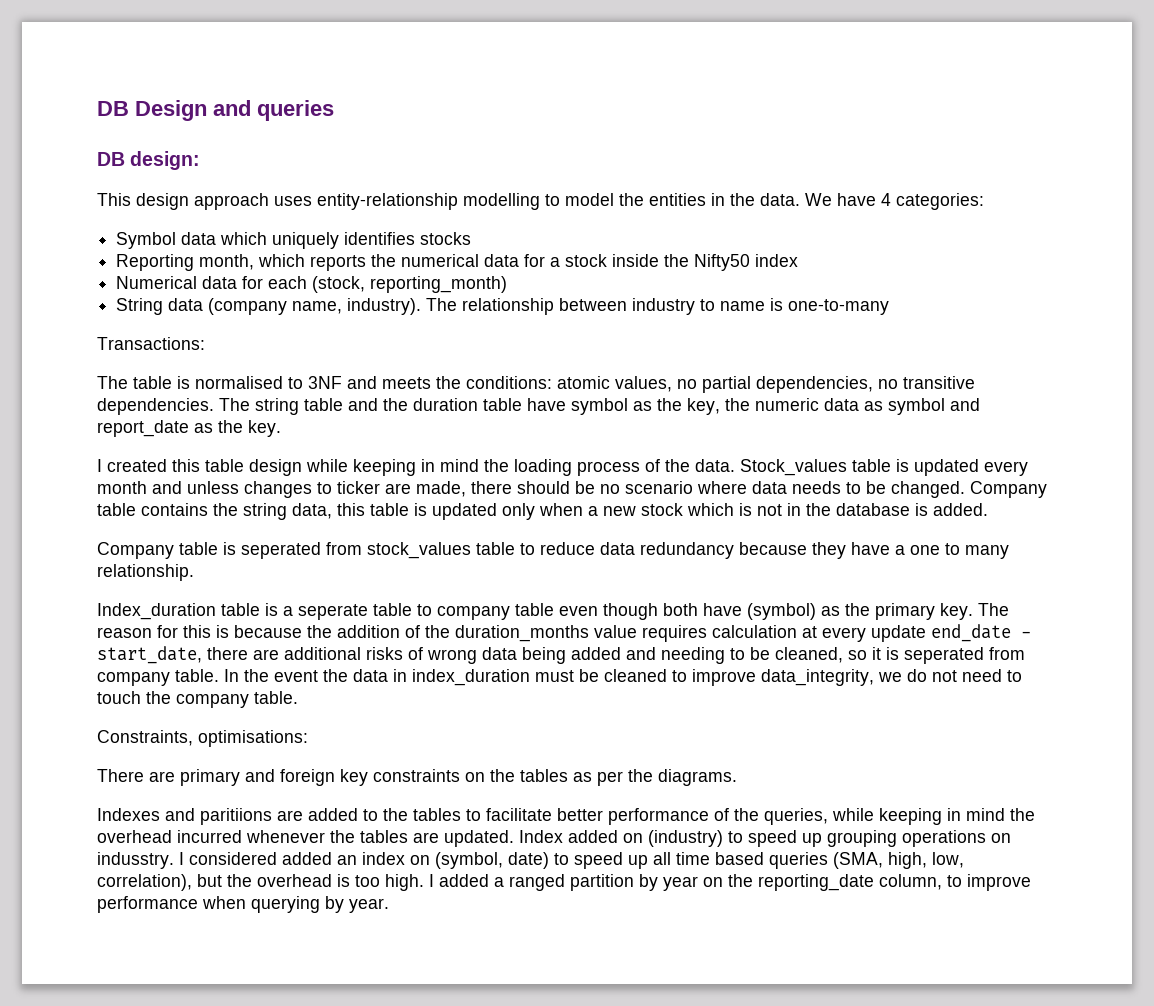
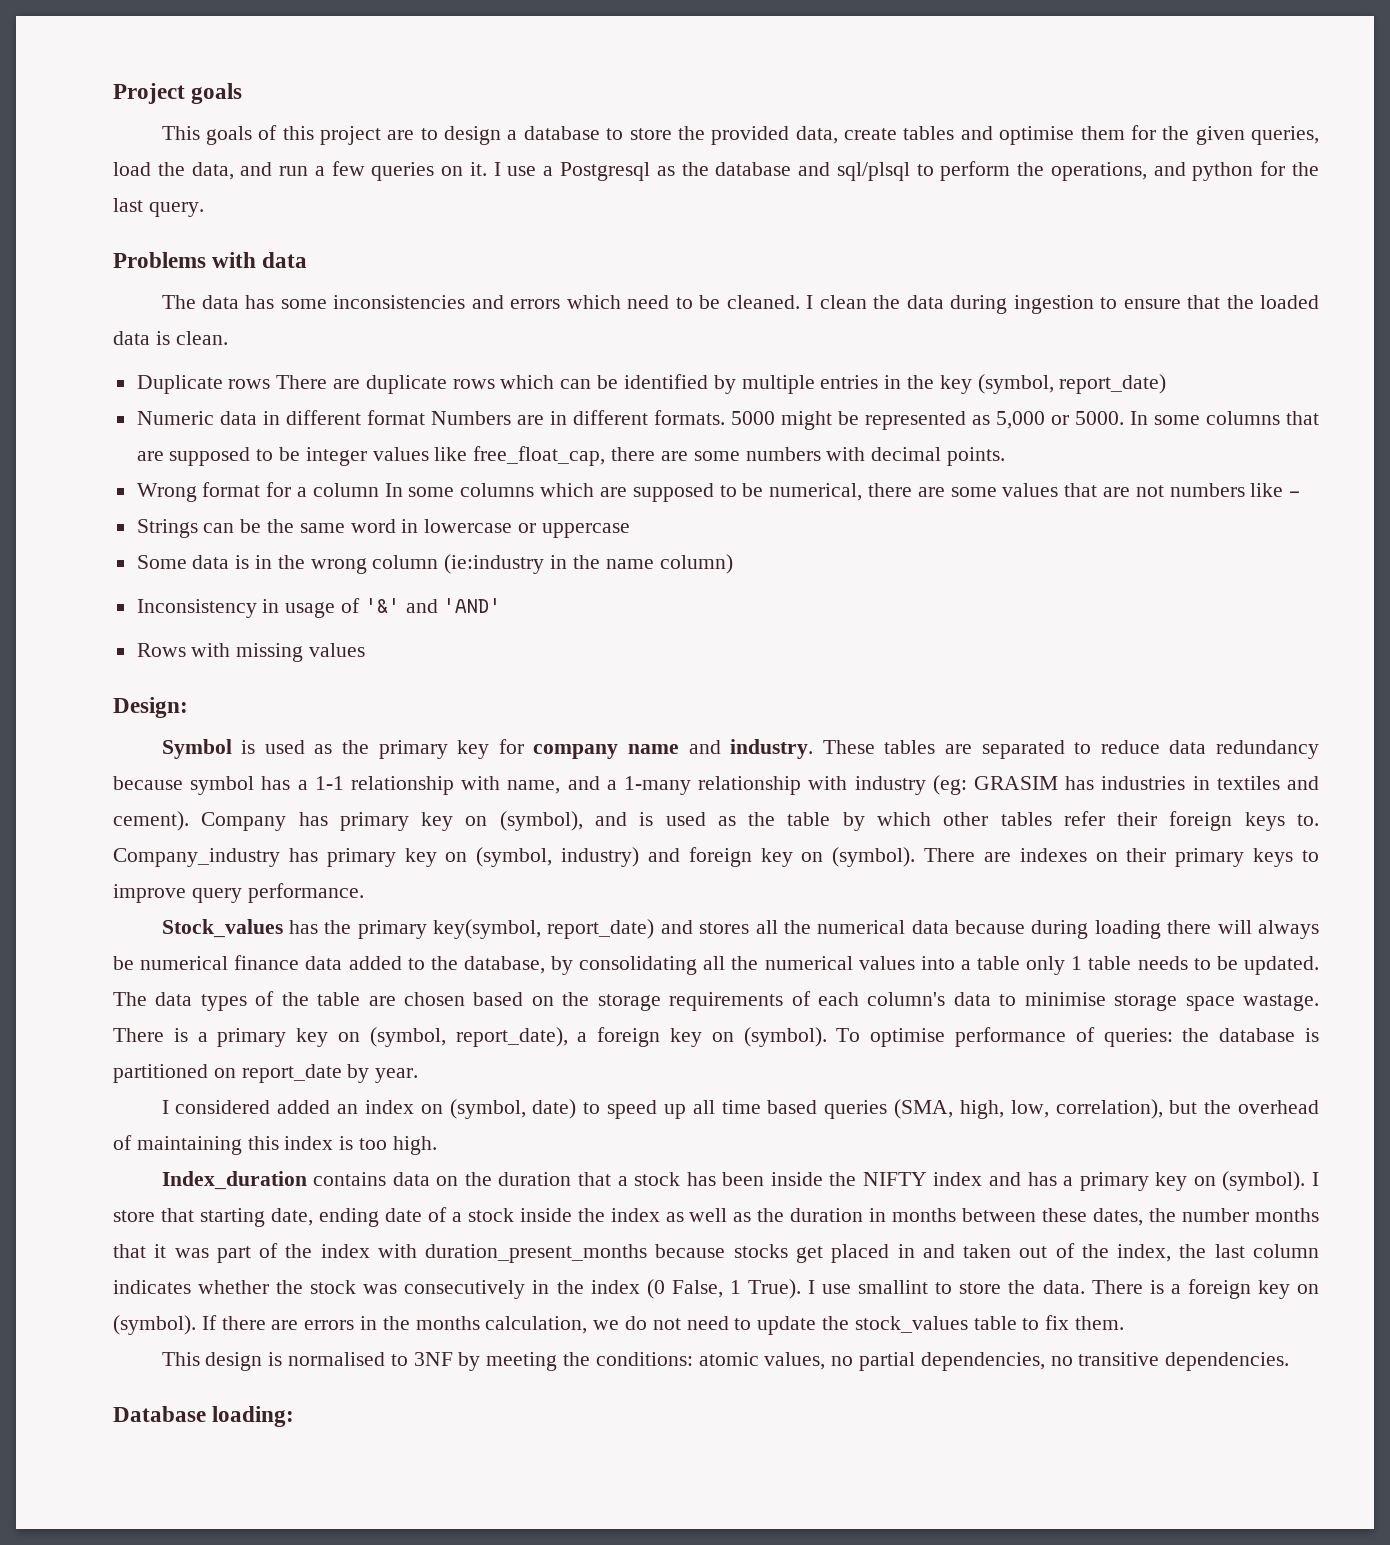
[97,100,334,121] [97,151,201,170] [97,193,984,210] [116,232,472,249] [116,254,799,271] [116,276,508,293] [116,298,890,315] [97,337,205,350] [97,376,975,393] [97,398,980,415] [97,420,281,437] [97,459,1028,476] [97,481,1047,498] [97,503,988,520] [97,542,515,559] DB Design and queries // DB design: // This design approach uses entity-relationship modelling to model the entities in the data. We have 4 categories: // Symbol data which uniquely identifies stocks // Reporting month, which reports the numerical data for a stock inside the Nifty50 index // Numerical data for each (stock, reporting_month) // String data (company name, industry). The relationship between industry to name is one-to-many // Transactions: // The table is normalised to 3NF and meets the conditions: atomic values, no partial dependencies, no transitive dependencies. The string table and the duration table have symbol as the key, the numeric data as symbol and report_date as the key. // I created this table design while keeping in mind the loading process of the data. Stock_values table is updated every month and unless changes to ticker are made, there should be no scenario where data needs to be changed. Company table contains the string data, this table is updated only when a new stock which is not in the database is added. // Company table is seperated from stock_values table -> [113,83,243,104] [161,125,1319,145] [113,161,1319,181] [113,198,204,217] [113,252,308,268] [161,295,1319,314] [113,331,228,345] [136,374,1167,394] [136,410,1319,430] [136,446,1005,466] [136,482,1301,502] [136,519,630,538] [136,554,733,574] [136,598,502,618] [136,643,366,662] [113,697,188,718] [161,739,1065,759] Project goals // This goals of this project are to design a database to store the provided data, create tables and optimise them for the given queries, load the data, and run a few queries on it. I use a Postgresql as the database and sql/plsql to perform the operations, and python for the last query. // Problems with data // The data has some inconsistencies and errors which need to be cleaned. I clean the data during ingestion to ensure that the loaded data is clean. // Duplicate rows There are duplicate rows which can be identified by multiple entries in the key (symbol, report_date) // Numeric data in different format Numbers are in different formats. 5000 might be represented as 5,000 or 5000. In some columns that are supposed to be integer values like free_float_cap, there are some numbers with decimal points. // Wrong format for a column In some columns which are supposed to be numerical, there are some values that are not numbers like - // Strings can be the same word in lowercase or uppercase // Some data is in the wrong column (ie:industry in the name column) // Inconsistency in usage of '&' and 'AND' // Rows with missing values // Design: // Symbol is used as the primary key for company name and industry. These tables are separated
[812,542,1009,559] [97,564,194,581] [97,603,1009,620] [97,624,1031,642] [97,646,1025,664] [97,669,1022,686] [97,691,298,708] [97,730,308,747] [97,769,737,786] [97,808,1035,825] [97,830,1011,847] [97,852,174,869] they have a one to many relationship. // Index_duration table is a seperate table to company table even though both have (symbol) as the primary key. The reason for this is because the addition of the duration_months value requires calculation at every update end_date - start_date, there are additional risks of wrong data being added and needing to be cleaned, so it is seperated from company table. In the event the data in index_duration must be cleaned to improve data_integrity, we do not need to touch the company table. // Constraints, optimisations: // There are primary and foreign key constraints on the tables as per the diagrams. // Indexes and paritiions are added to the tables to facilitate better performance of the queries, while keeping in mind the overhead incurred whenever the tables are updated. Index added on (industry) to speed up grouping operations on indusstry. -> [190,775,1320,795] [113,811,1320,831] [113,847,1320,867] [113,883,364,903] [161,919,1319,939] [113,955,1320,975] [113,991,1319,1011] [113,1027,1319,1047] [113,1064,419,1083] symbol has a 1-1 relationship with name, and a 1-many relationship with industry (eg: GRASIM has industries in textiles and cement). Company has primary key on (symbol), and is used as the table by which other tables refer their foreign keys to. Company_industry has primary key on (symbol, industry) and foreign key on (symbol). There are indexes on their primary keys to improve query performance. // Stock_values has the primary key(symbol, report_date) and stores all the numerical data because during loading there will always be numerical finance data added to the database, by consolidating all the numerical values into a table only 1 table needs to be updated. The data types of the table are chosen based on the storage requirements of each column's data to minimise storage space wastage. There is a primary key on (symbol, report_date), a foreign key on (symbol). To optimise performance of queries: the database is partitioned on report_date by year. //
(332, 880) none -> [113,1135,334,1155] of maintaining this index
[429,874,1031,891] [97,896,389,913] I added a ranged partition by year on the reporting_date column, to improve performance when querying by year. -> [161,1171,1319,1191] [113,1207,1319,1227] [113,1243,1319,1263] [113,1279,1319,1299] [113,1315,1125,1335] [161,1352,1290,1371] [113,1406,295,1427] // Index_duration contains data on the duration that a stock has been inside the NIFTY index and has a primary key on (symbol). I store that starting date, ending date of a stock inside the index as well as the duration in months between these dates, the number months that it was part of the index with duration_present_months because stocks get placed in and taken out of the index, the last column indicates whether the stock was consecutively in the index (0 False, 1 True). I use smallint to store the data. There is a foreign key on (symbol). If there are errors in the months calculation, we do not need to update the stock_values table to fix them. // This design is normalised to 3NF by meeting the conditions: atomic values, no partial dependencies, no transitive dependencies. // Database loading:

